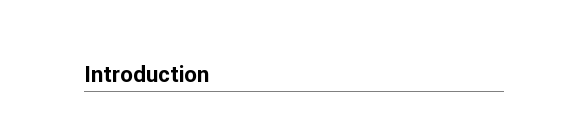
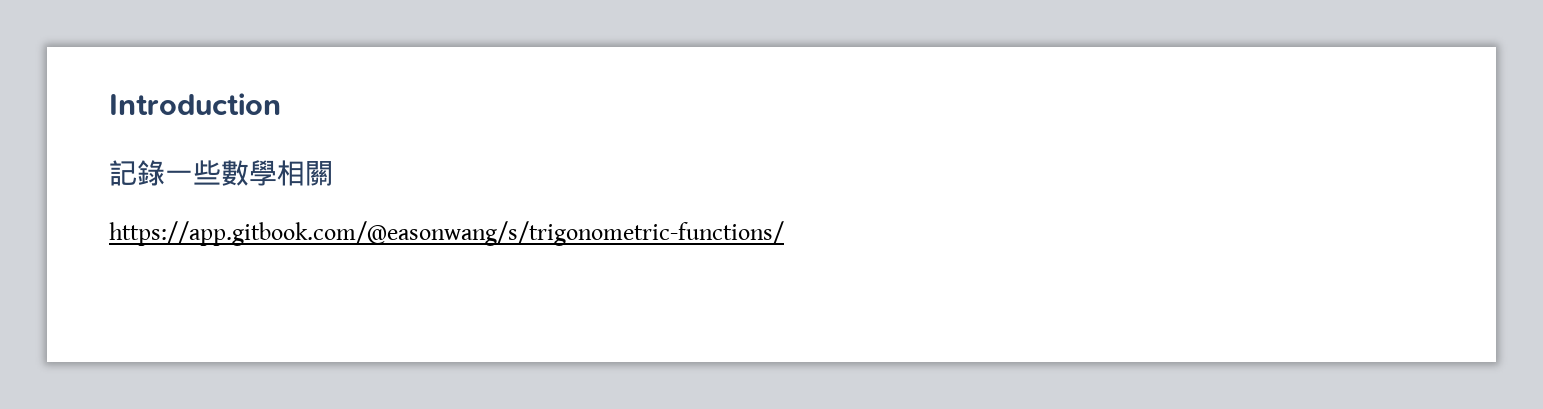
(209, 73) none -> [109,160,333,186] [109,221,784,246] // 記錄一些數學相關 // https://app.gitbook.com/@easonwang/s/trigonometric-functions/

